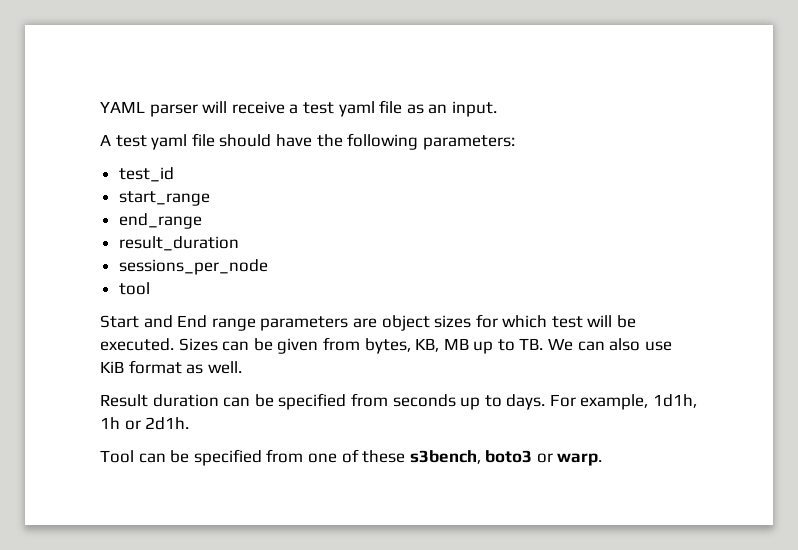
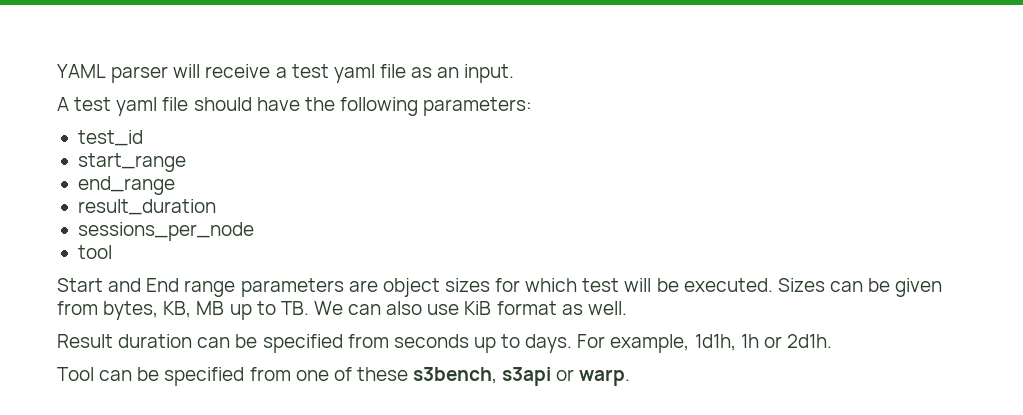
[485,450,533,463] boto3 -> [502,367,552,386] s3api

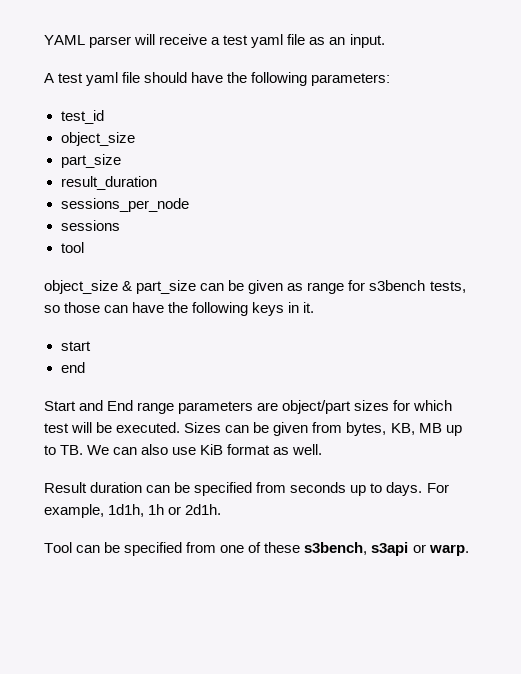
[77,153,186,172] [77,176,175,195] start_range // end_range -> [60,132,135,146] [60,154,121,168] object_size // part_size
(254, 231) none -> [60,220,120,231] // sessions
(112, 252) none -> [44,280,466,294] [44,302,315,316] [60,341,91,351] [60,362,85,373] // object_size & part_size can be given as range for s3bench tests, so those can have the following keys in it. // start // end
[382,278,440,297] object -> [282,400,352,414] object/part

